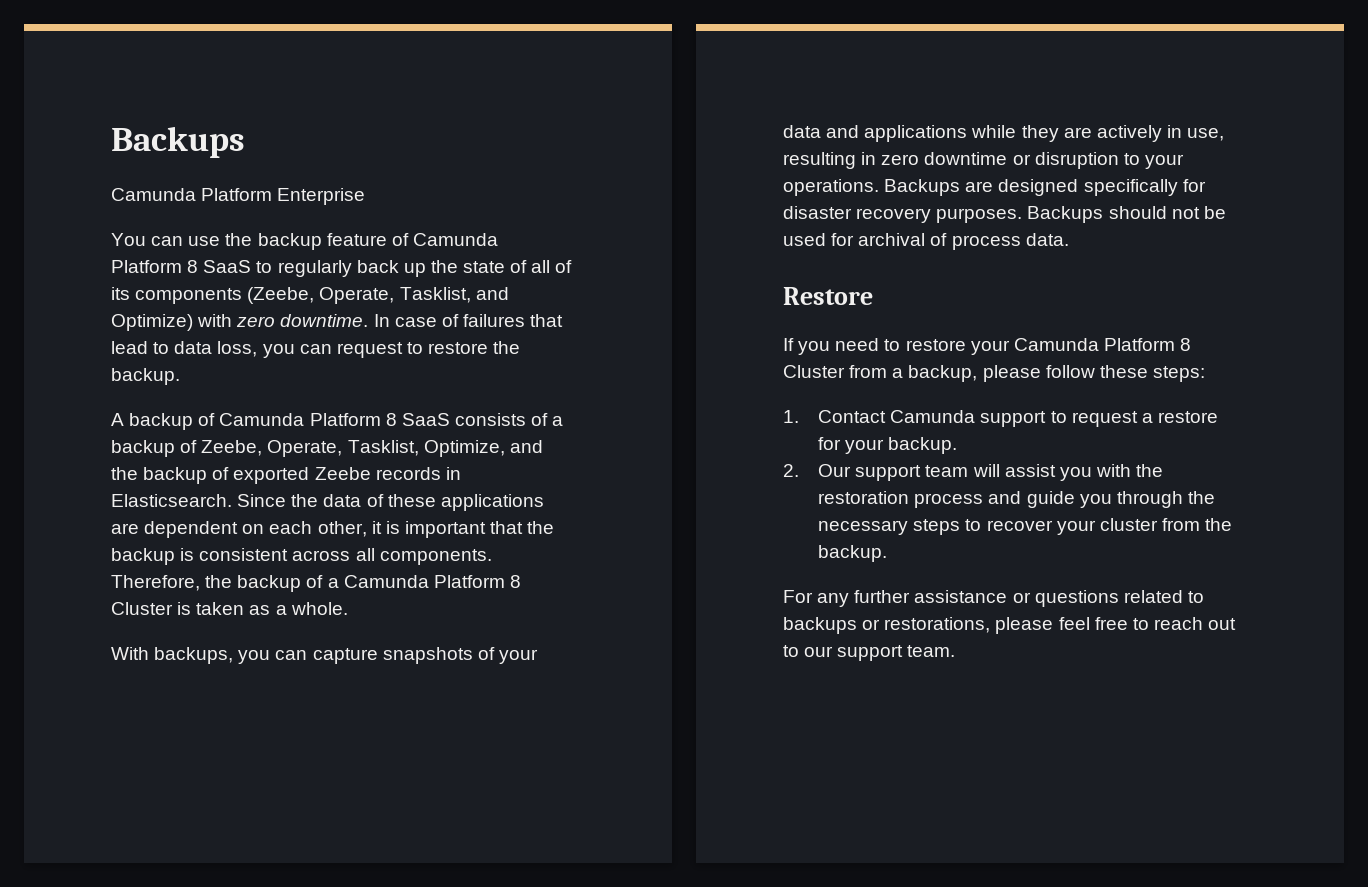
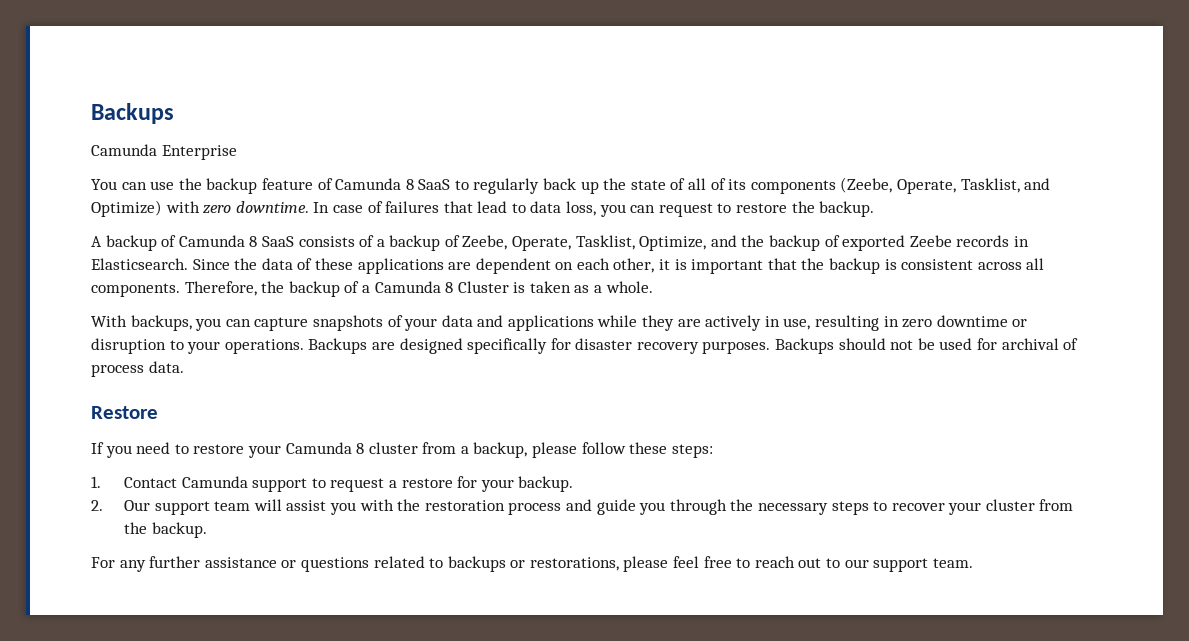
[201,188,273,201] Platform -> (157, 150) none
[111,260,182,273] Platform -> (402, 184) none
[309,413,381,426] Platform -> (245, 241) none
[433,575,505,588] Platform -> (441, 287) none
[1103,338,1192,351] [783,365,845,378] Platform 8 Cluster -> [356,442,418,454] 8 cluster

